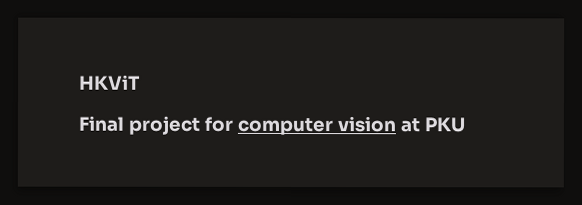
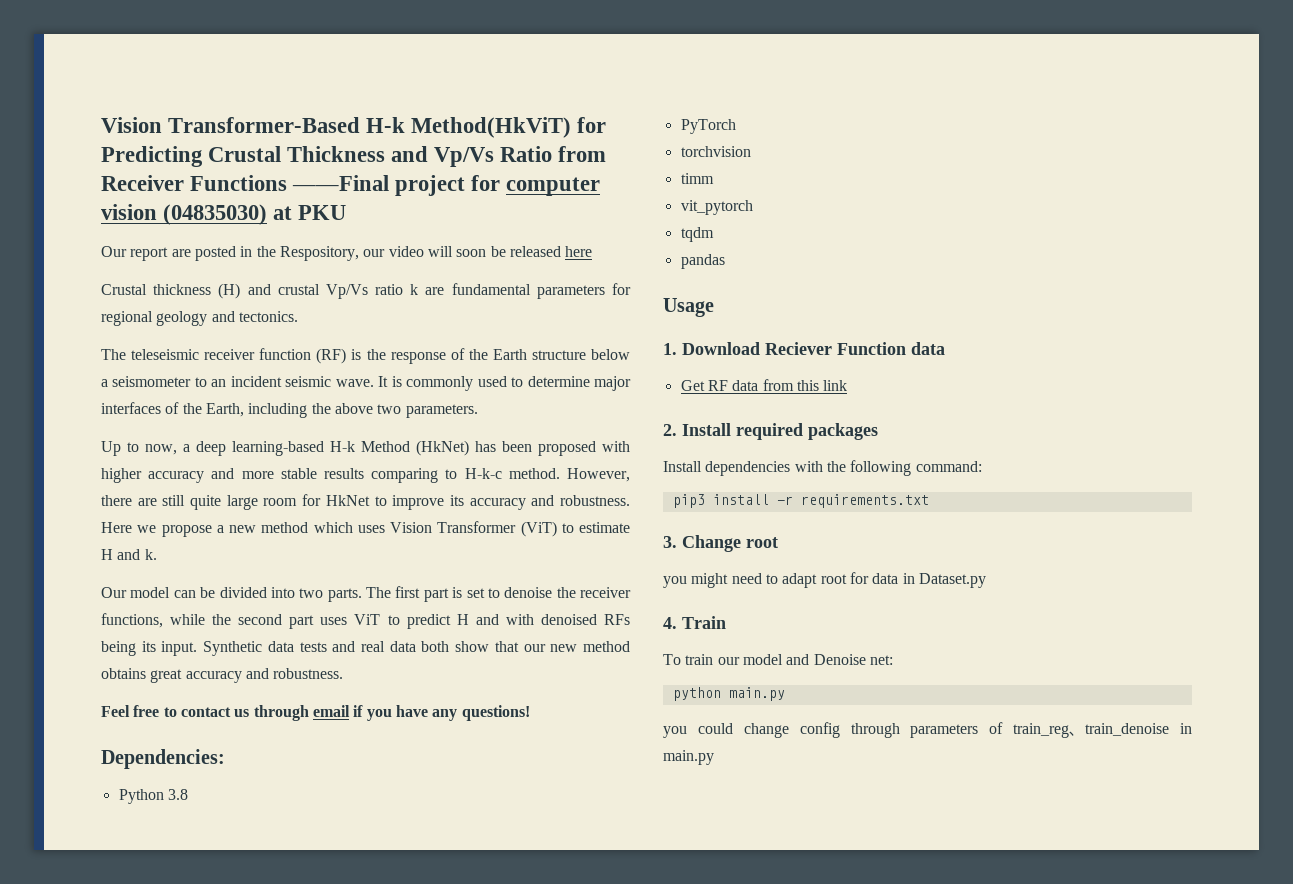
[79,74,141,90] [78,115,124,132] HKViT // Final -> [101,117,607,138] [101,146,607,167] [101,175,390,191] Vision Transformer-Based H-k Method(HkViT) for Predicting Crustal Thickness and Vp/Vs Ratio from Receiver Functions ——Final
(396, 124) none -> [163,204,268,225] (04835030)
(465, 125) none -> [101,246,593,261] [101,283,631,299] [101,311,298,326] [101,348,630,364] [101,376,631,391] [101,402,478,418] [101,440,630,456] [101,468,630,483] [101,494,630,510] [101,521,630,537] [101,549,157,560] [101,586,631,602] [101,613,631,629] [101,641,630,656] [101,668,344,683] [101,705,530,721] [101,749,225,769] [118,789,188,804] [680,119,736,134] [680,146,751,157] [680,173,714,184] [680,200,753,215] [680,227,714,242] [680,254,725,269] [663,298,714,317] [663,342,945,355] [680,379,848,391] [663,423,878,440] [663,460,982,476] [672,494,929,508] [663,535,778,552] [663,572,986,588] [663,616,726,629] [663,654,893,665] [672,687,785,701] [663,722,1192,738] [663,750,714,765] // Our report are posted in the Respository, our video will soon be released here // Crustal thickness (H) and crustal Vp/Vs ratio k are fundamental parameters for regional geology and tectonics. // The teleseismic receiver function (RF) is the response of the Earth structure below a seismometer to an incident seismic wave. It is commonly used to determine major interfaces of the Earth, including the above two parameters. // Up to now, a deep learning-based H-k Method (HkNet) has been proposed with higher accuracy and more stable results comparing to H-k-c method. However, there are still quite large room for HkNet to improve its accuracy and robustness. Here we propose a new method which uses Vision Transformer (ViT) to estimate H and k. // Our model can be divided into two parts. The first part is set to denoise the receiver functions, while the second part uses ViT to predict H and with denoised RFs being its input. Synthetic data tests and real data both show that our new method obtains great accuracy and robustness. // Feel free to contact us through email if you have any questions! // Dependencies: // Python 3.8 // PyTorch // torchvision // timm // vit_pytorch // tqdm // pandas // Usage // 1. Download Reciever Function data // Get RF data from this link // 2. Install required packages // Install dependencies with the following command: // pip3 install -r requirements.txt // 3. Change root // you might need to adapt root for data in Dataset.py // 4. Train // To train our model and Denoise net: // python main.py // you could change config through parameters of train_reg、train_denoise in main.py

